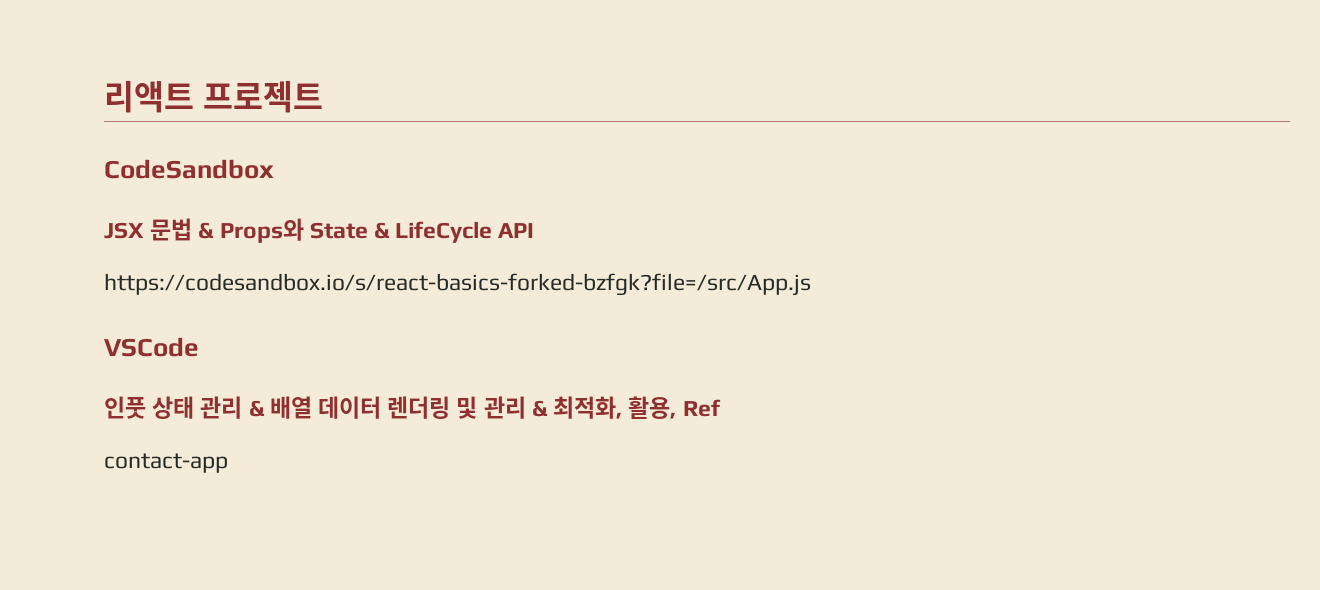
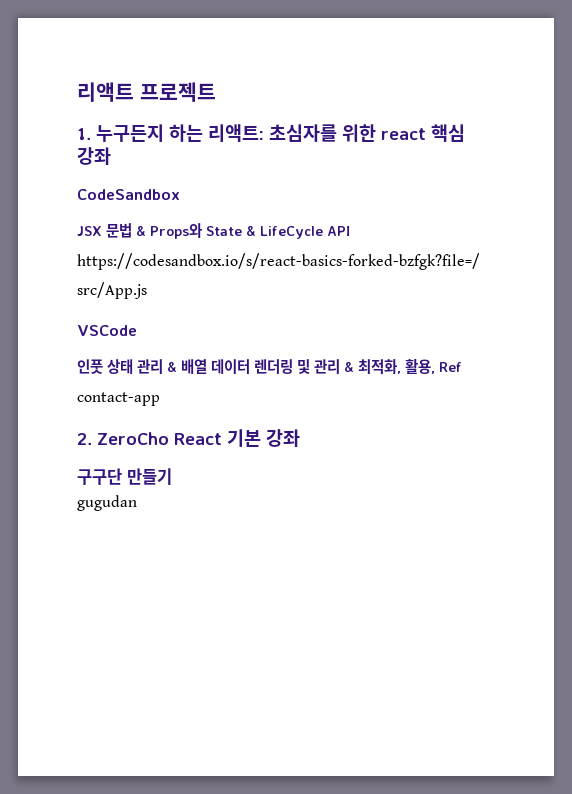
(323, 96) none -> [77,124,465,142] [77,147,111,165] // 1. 누구든지 하는 리액트: 초심자를 위한 react 핵심 강좌
(228, 463) none -> [77,429,300,447] [77,468,172,485] [77,495,137,511] // 2. ZeroCho React 기본 강좌 // 구구단 만들기 // gugudan

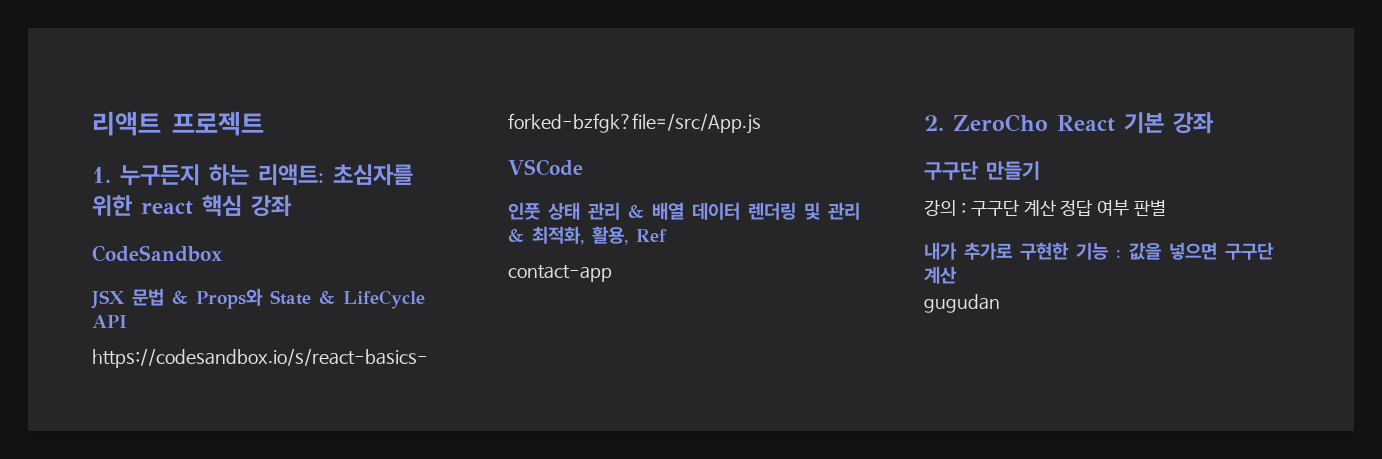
(172, 476) none -> [924,199,1167,216] [924,242,1274,260] [924,266,957,284] // 강의 : 구구단 계산 정답 여부 판별 // 내가 추가로 구현한 기능 : 값을 넣으면 구구단 계산

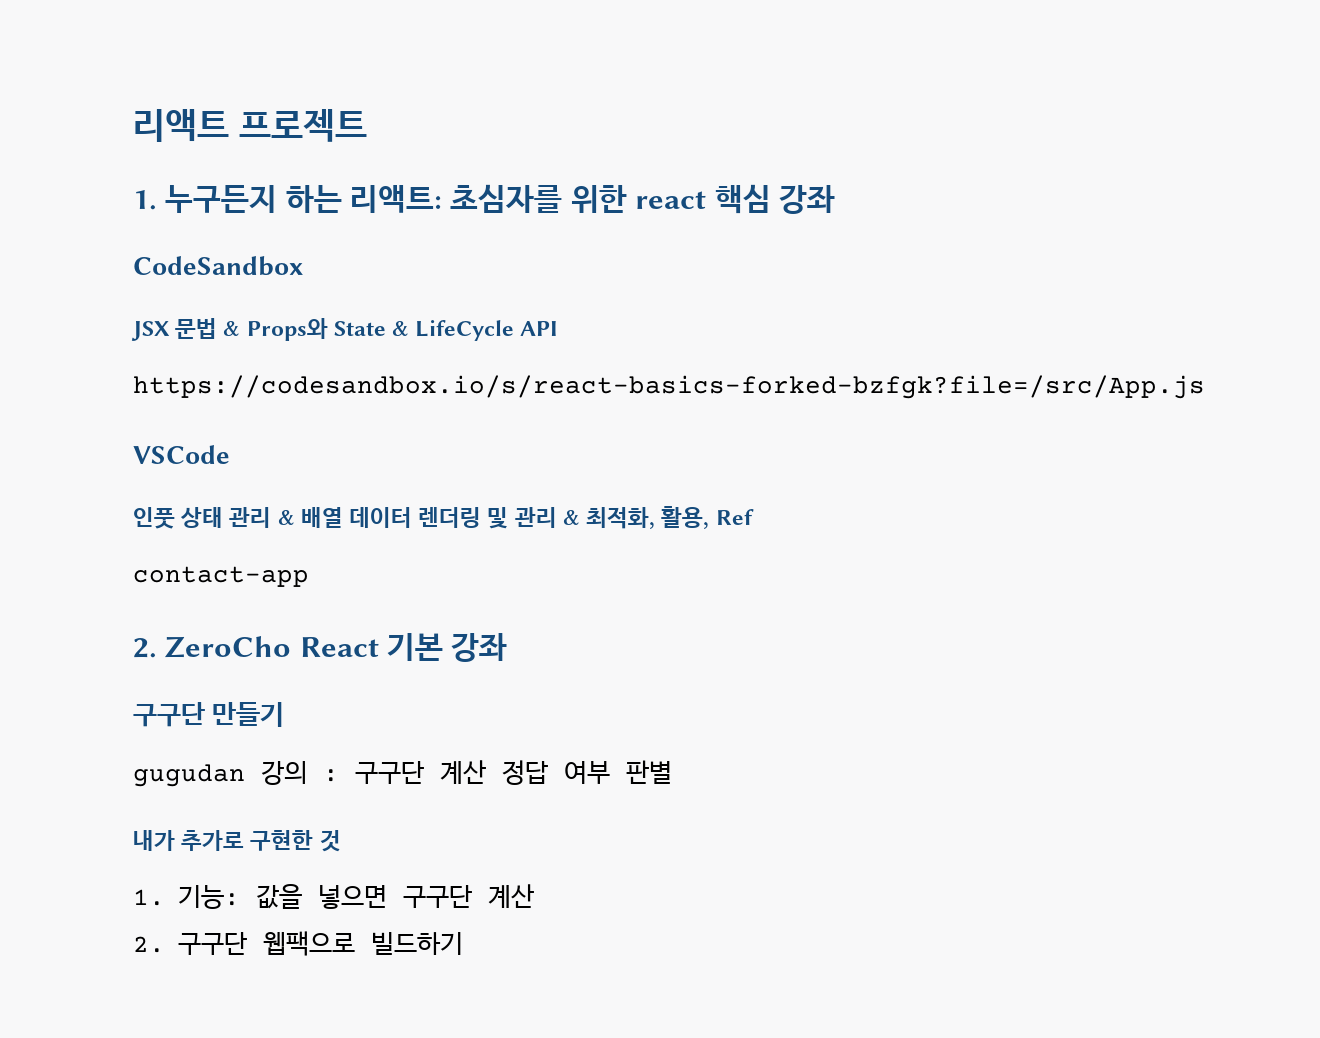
(1040, 170) none -> [133,764,245,787] gugudan
[1076,242,1121,260] 기능 : -> [319,830,341,852] [133,885,240,909] 것 // 1. 기능:
[924,294,1000,313] gugudan -> [133,931,463,956] 2. 구구단 웹팩으로 빌드하기

